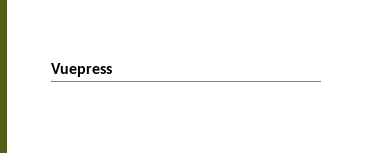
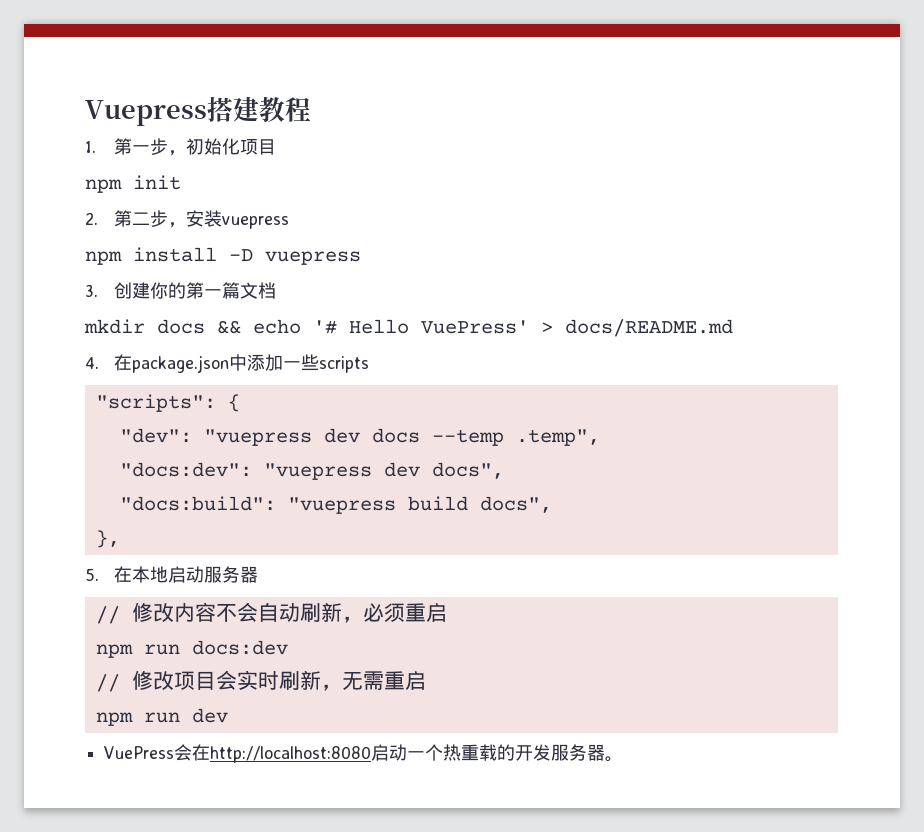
(112, 70) none -> [207,96,311,122] [85,138,277,156] [85,175,181,193] [85,210,290,229] [85,247,361,265] [85,282,277,299] [84,319,733,337] [85,354,370,373] [95,394,240,412] [119,428,600,446] [119,462,504,480] [119,496,552,514] [95,530,120,548] [85,566,259,583] [95,602,447,624] [95,640,288,658] [95,670,426,692] [95,708,228,726] [104,744,624,763] 搭建教程 // 1.第一步，初始化项目 // npm init // 2.第二步，安装vuepress // npm install -D vuepress // 3.创建你的第一篇文档 // mkdir docs && echo '# Hello VuePress' > docs/README.md // 4.在package.json中添加一些scripts // "scripts": { // "dev": "vuepress dev docs --temp .temp", // "docs:dev": "vuepress dev docs", // "docs:build": "vuepress build docs", // }, // 5.在本地启动服务器 // // 修改内容不会自动刷新，必须重启 // npm run docs:dev // // 修改项目会实时刷新，无需重启 // npm run dev // VuePress会在http://localhost:8080启动一个热重载的开发服务器。

